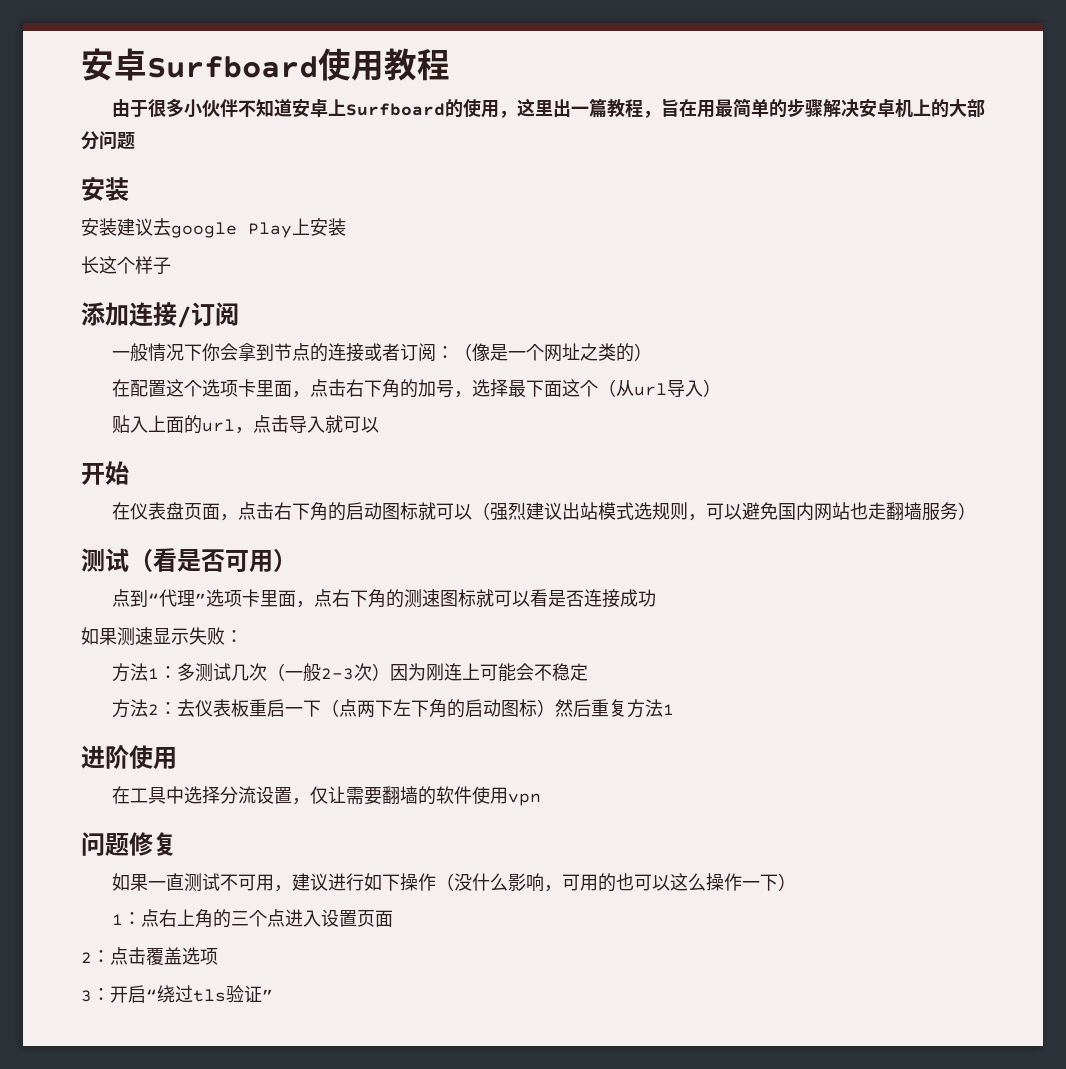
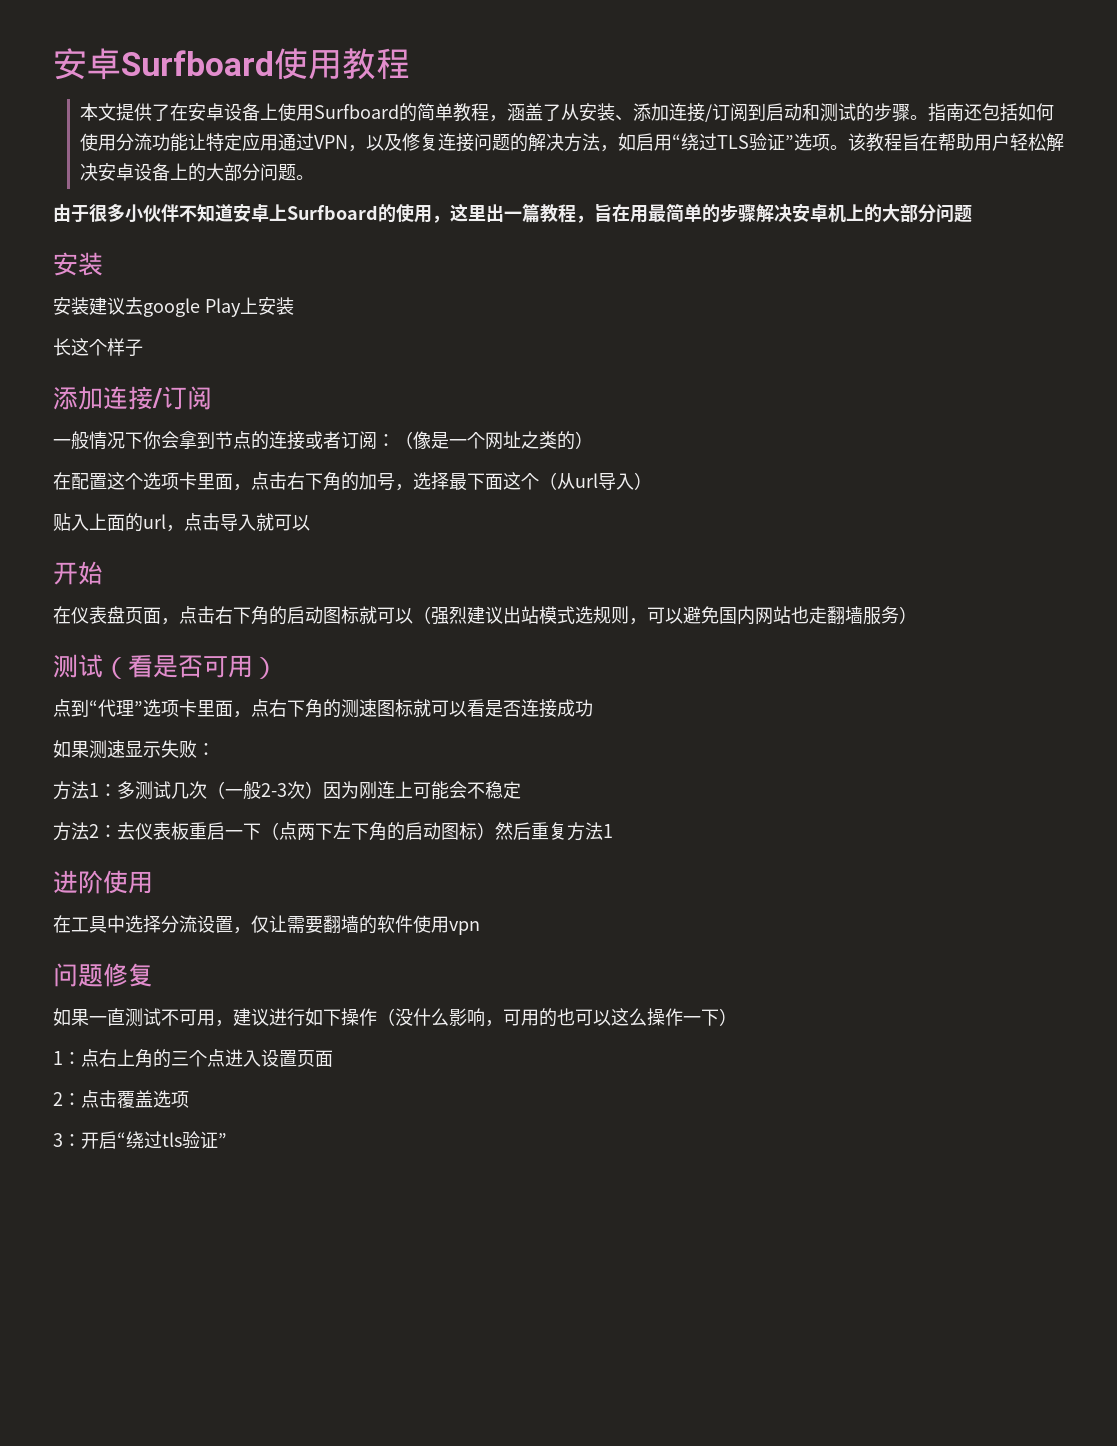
(450, 65) none -> [79,103,1054,122] [79,133,1064,152] [79,163,314,182] // 本文提供了在安卓设备上使用Surfboard的简单教程，涵盖了从安装、添加连接/订阅到启动和测试的步骤。指南还包括如何使用分流功能让特定应用通过VPN，以及修复连接问题的解决方法，如启用“绕过TLS验证”选项。该教程旨在帮助用户轻松解决安卓设备上的大部分问题。

